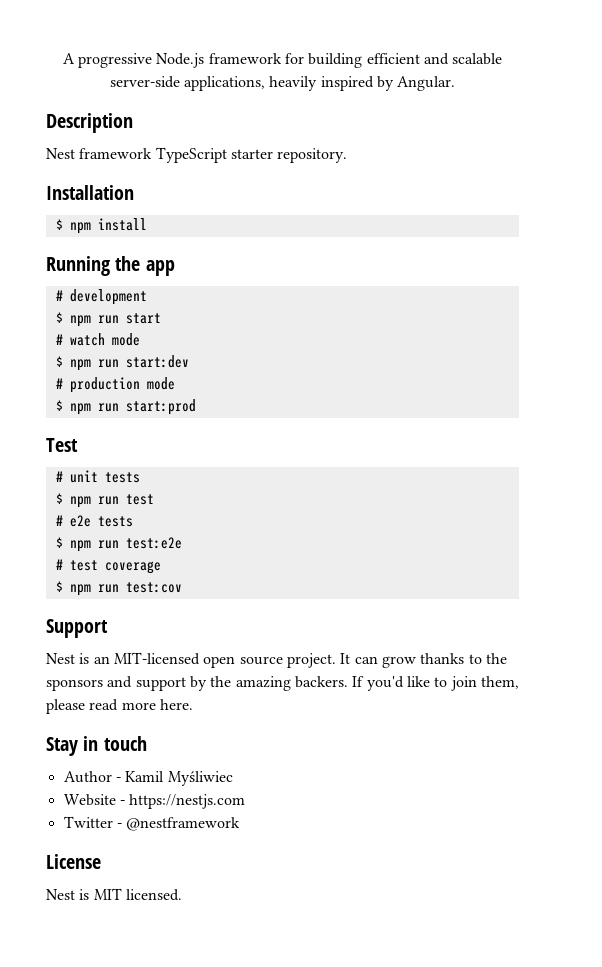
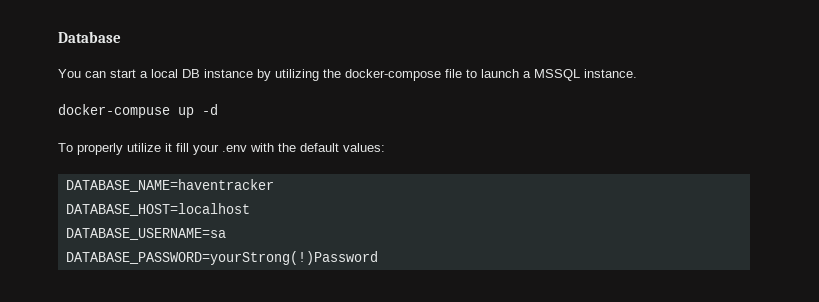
[62,53,503,68] [109,76,456,91] [46,113,133,133] [46,147,348,163] [46,185,134,200] [55,218,147,234] [46,256,175,276] [55,289,147,305] [55,312,161,327] [55,333,140,346] [55,355,189,371] [55,377,175,393] [55,399,196,415] [46,438,78,452] [55,470,140,483] [55,493,154,508] [55,515,133,527] [55,537,182,552] [55,559,161,574] [55,581,182,596] [46,619,108,638] [46,652,507,668] [46,676,519,691] [46,699,193,714] [46,736,147,756] [63,771,233,786] [63,794,246,809] [63,816,241,831] [46,854,101,869] [46,888,182,901] A progressive Node.js framework for building efficient and scalable server-side applications, heavily inspired by Angular. // Description // Nest framework TypeScript starter repository. // Installation // $ npm install // Running the app // # development // $ npm run start // # watch mode // $ npm run start:dev // # production mode // $ npm run start:prod // Test // # unit tests // $ npm run test // # e2e tests // $ npm run test:e2e // # test coverage // $ npm run test:cov // Support // Nest is an MIT-licensed open source project. It can grow thanks to the sponsors and support by the amazing backers. If you'd like to join them, please read more here. // Stay in touch // Author - Kamil Myśliwiec // Website - https://nestjs.com // Twitter - @nestframework // License // Nest is MIT licensed. -> [58,31,121,43] [58,69,637,81] [58,104,218,118] [58,143,385,155] [65,179,274,192] [65,203,250,216] [65,228,226,240] [65,251,378,265] Database // You can start a local DB instance by utilizing the docker-compose file to launch a MSSQL instance. // docker-compuse up -d // To properly utilize it fill your .env with the default values: // DATABASE_NAME=haventracker // DATABASE_HOST=localhost // DATABASE_USERNAME=sa // DATABASE_PASSWORD=yourStrong(!)Password

